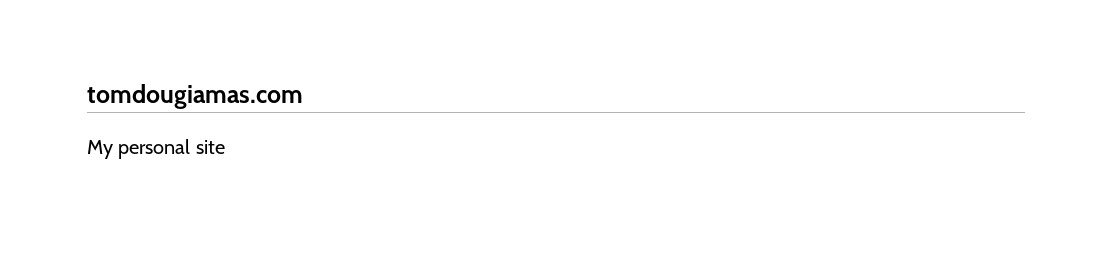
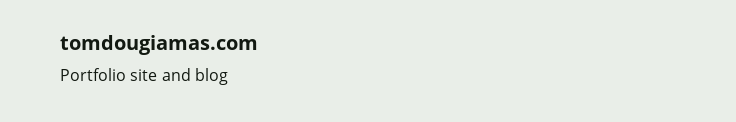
[87,139,225,159] My personal site -> [60,68,228,85] Portfolio site and blog

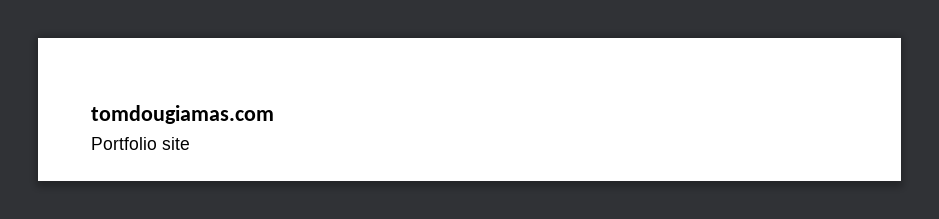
[161,68,228,85] and blog -> (190, 143) none

